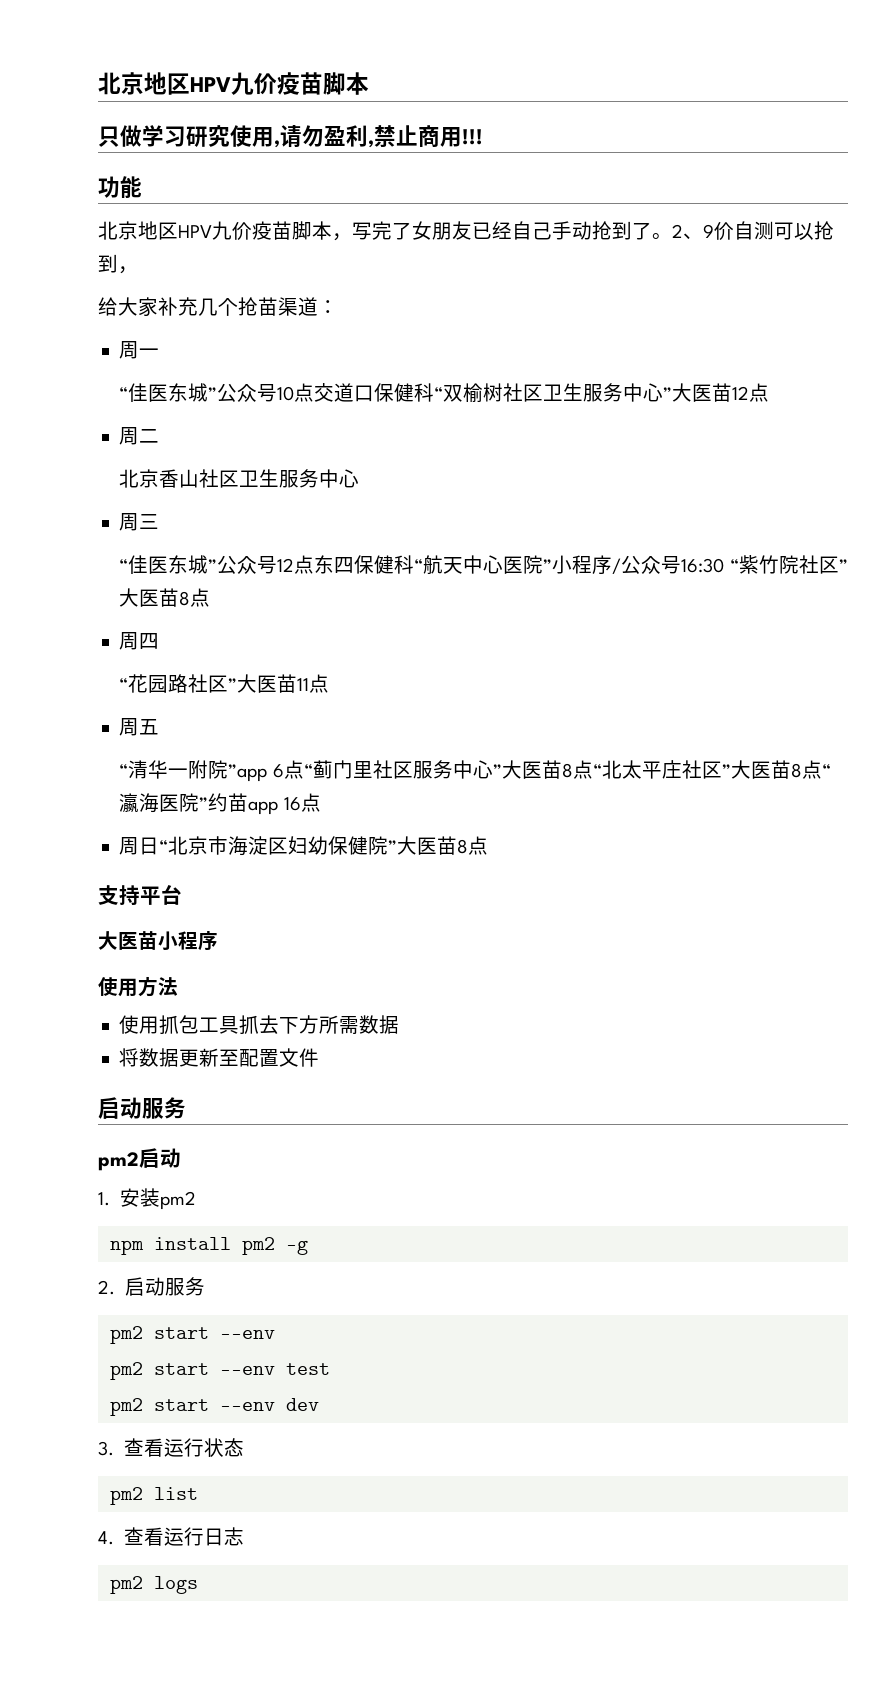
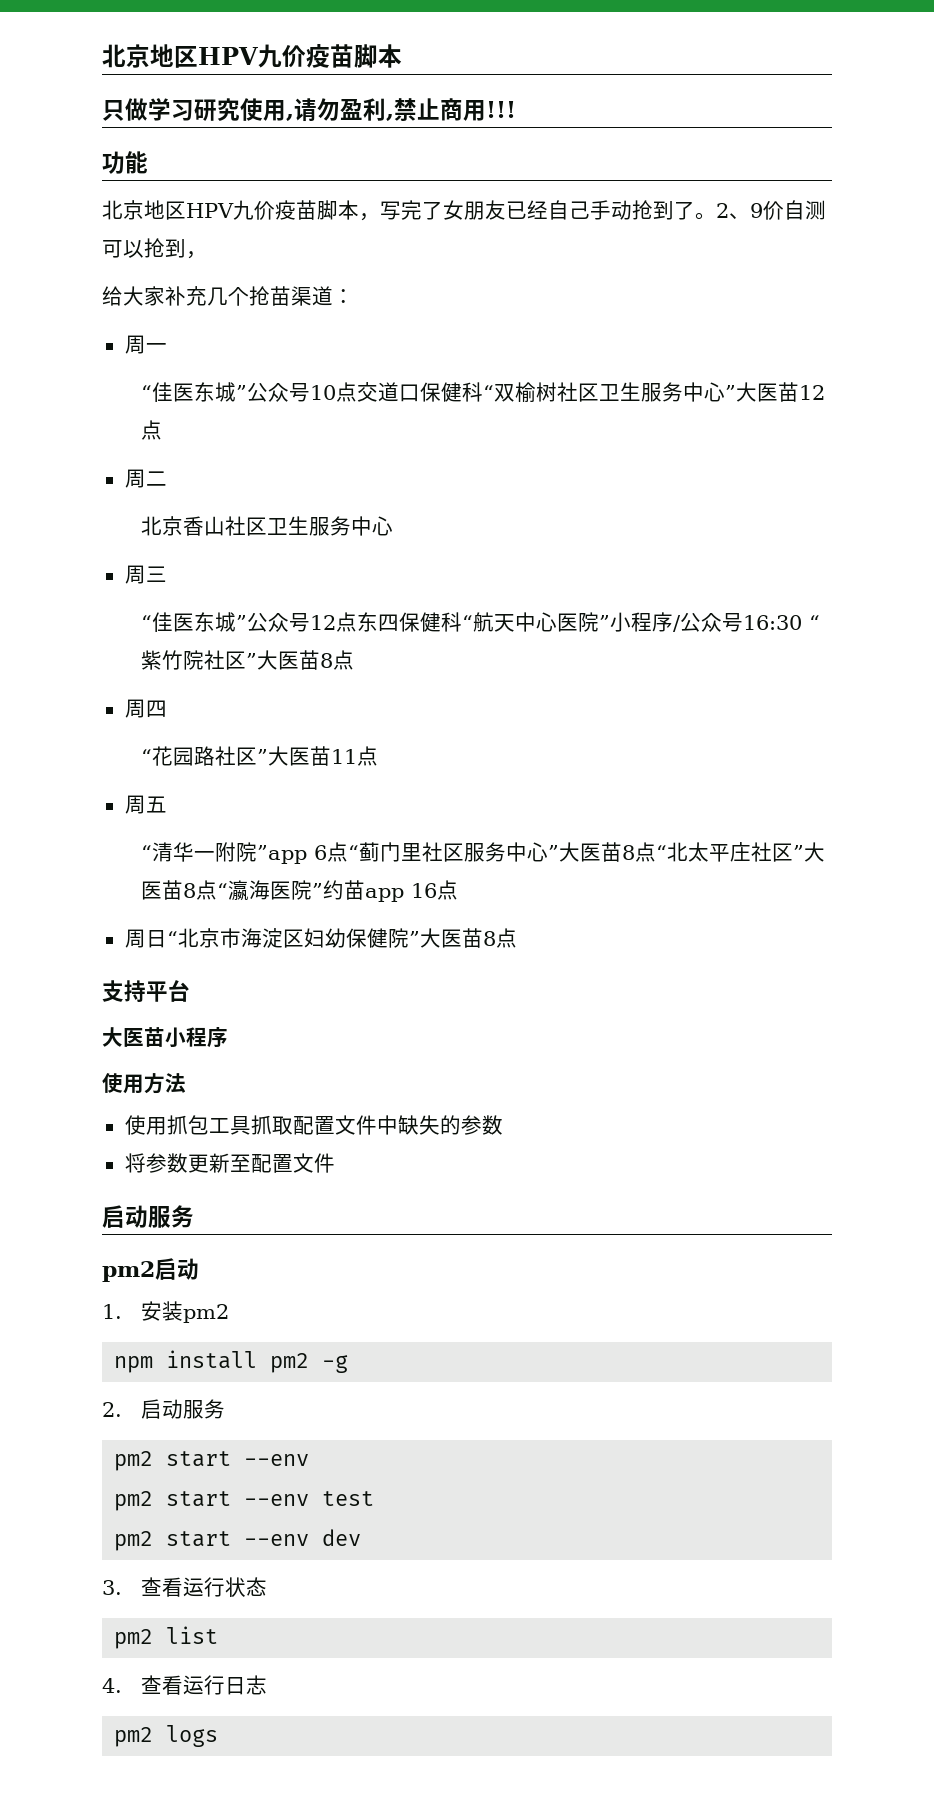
[259,1015,400,1034] 去下方所需数据 -> [271,1115,503,1135] 取配置文件中缺失的参数
[139,1048,180,1067] 数据 -> [145,1153,188,1173] 参数

